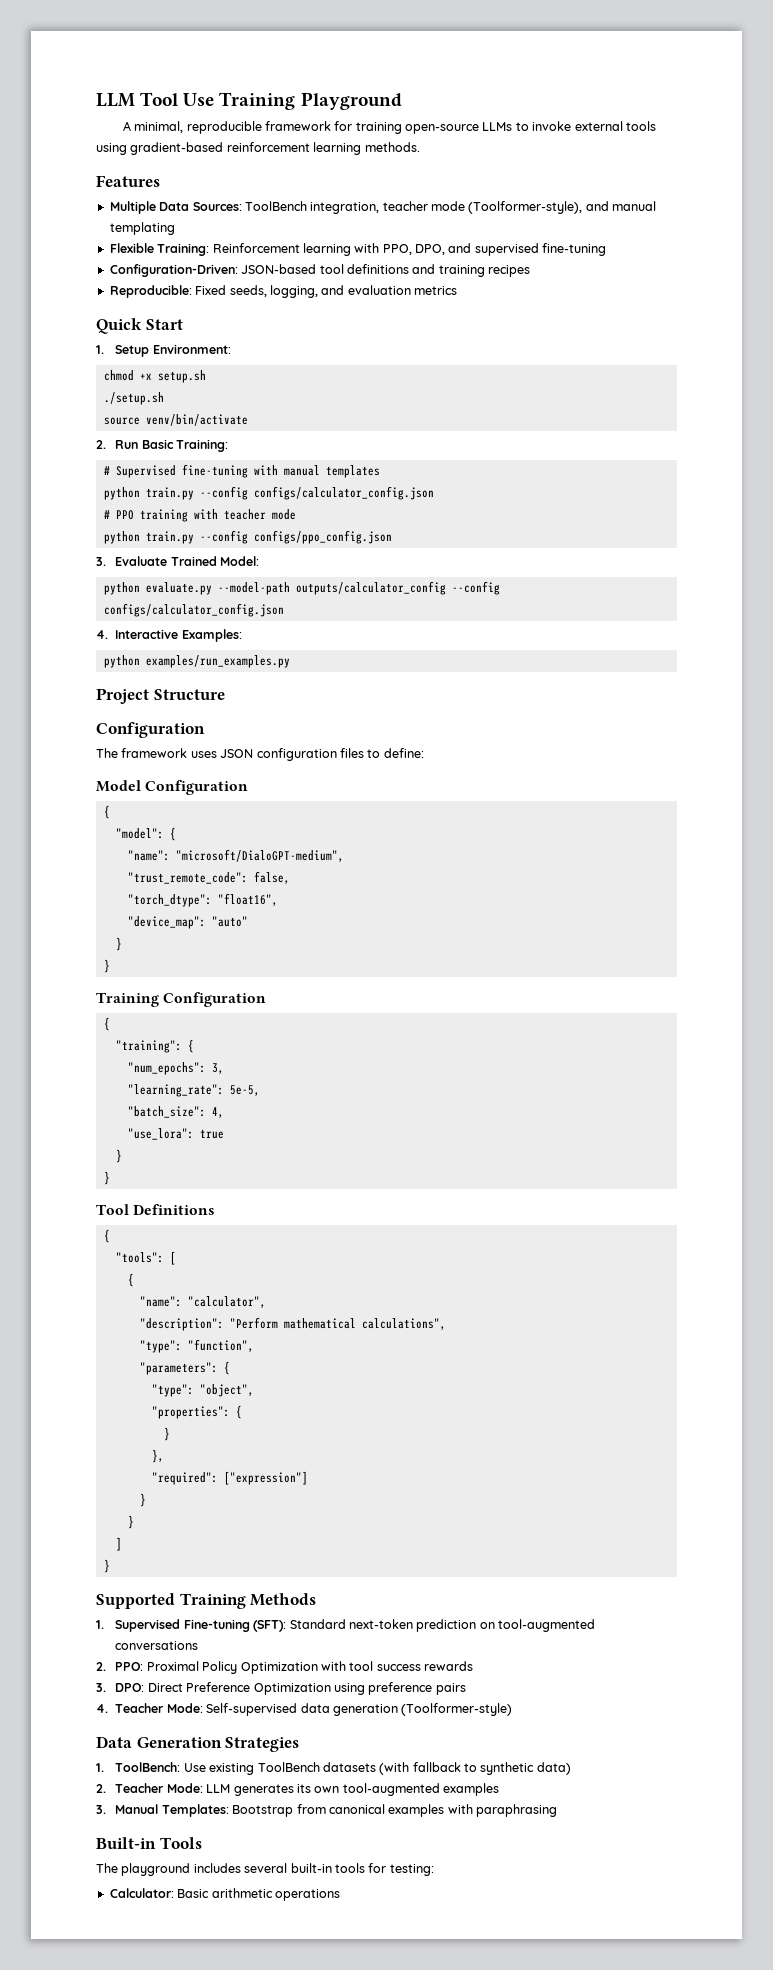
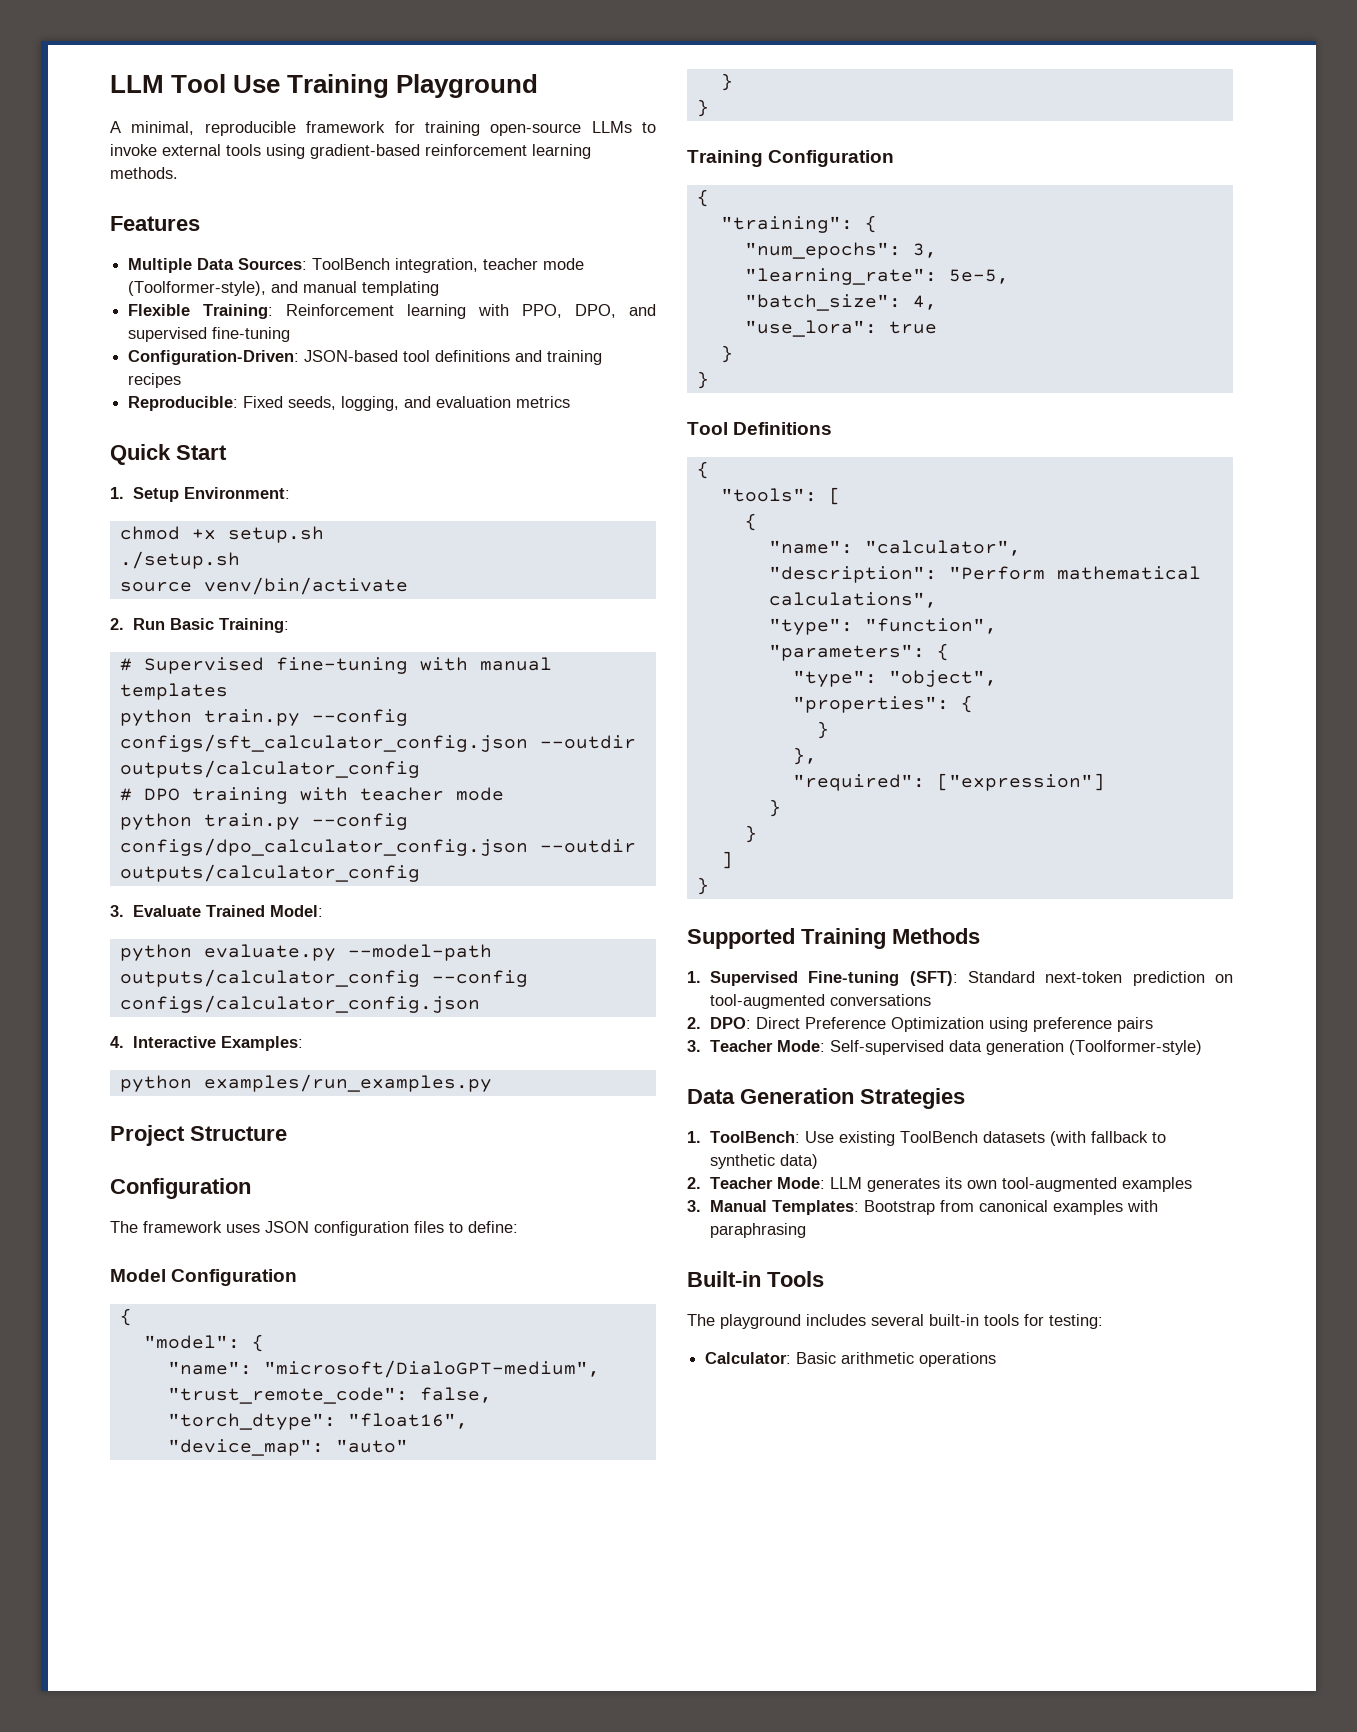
[253,486,434,500] [103,510,134,520] configs/calculator_config.json // # PPO -> [119,734,636,752] [119,760,420,778] [119,788,180,801] configs/sft_calculator_config.json --outdir outputs/calculator_config // # DPO
[253,530,392,544] configs/ppo_config.json -> [119,838,636,856] [119,864,420,882] configs/dpo_calculator_config.json --outdir outputs/calculator_config
[115,1661,474,1674] [96,1683,106,1692] PPO: Proximal Policy Optimization with tool success rewards // 3. -> (701, 1023) none
[96,1704,108,1713] 4. -> [687,1040,701,1052] 3.

